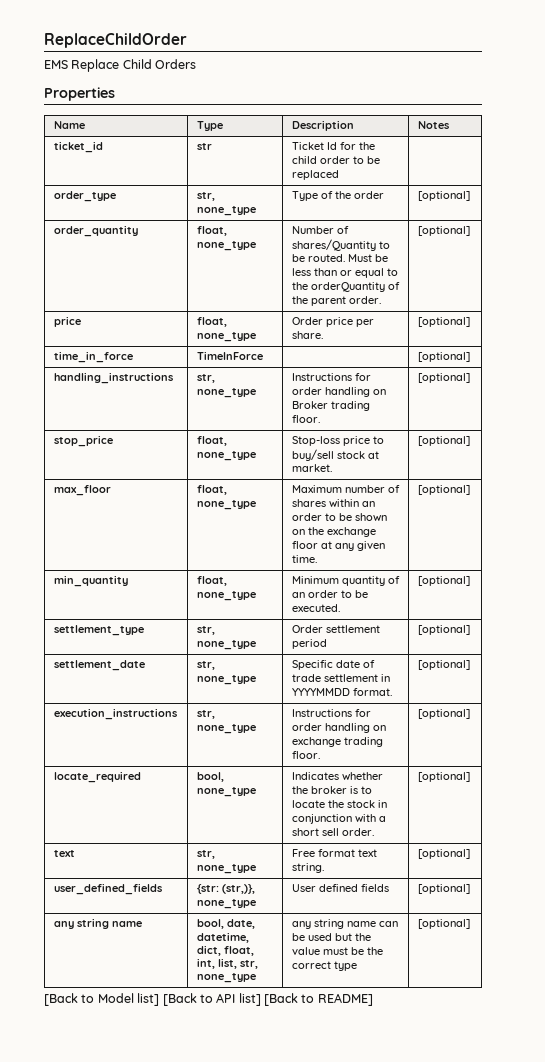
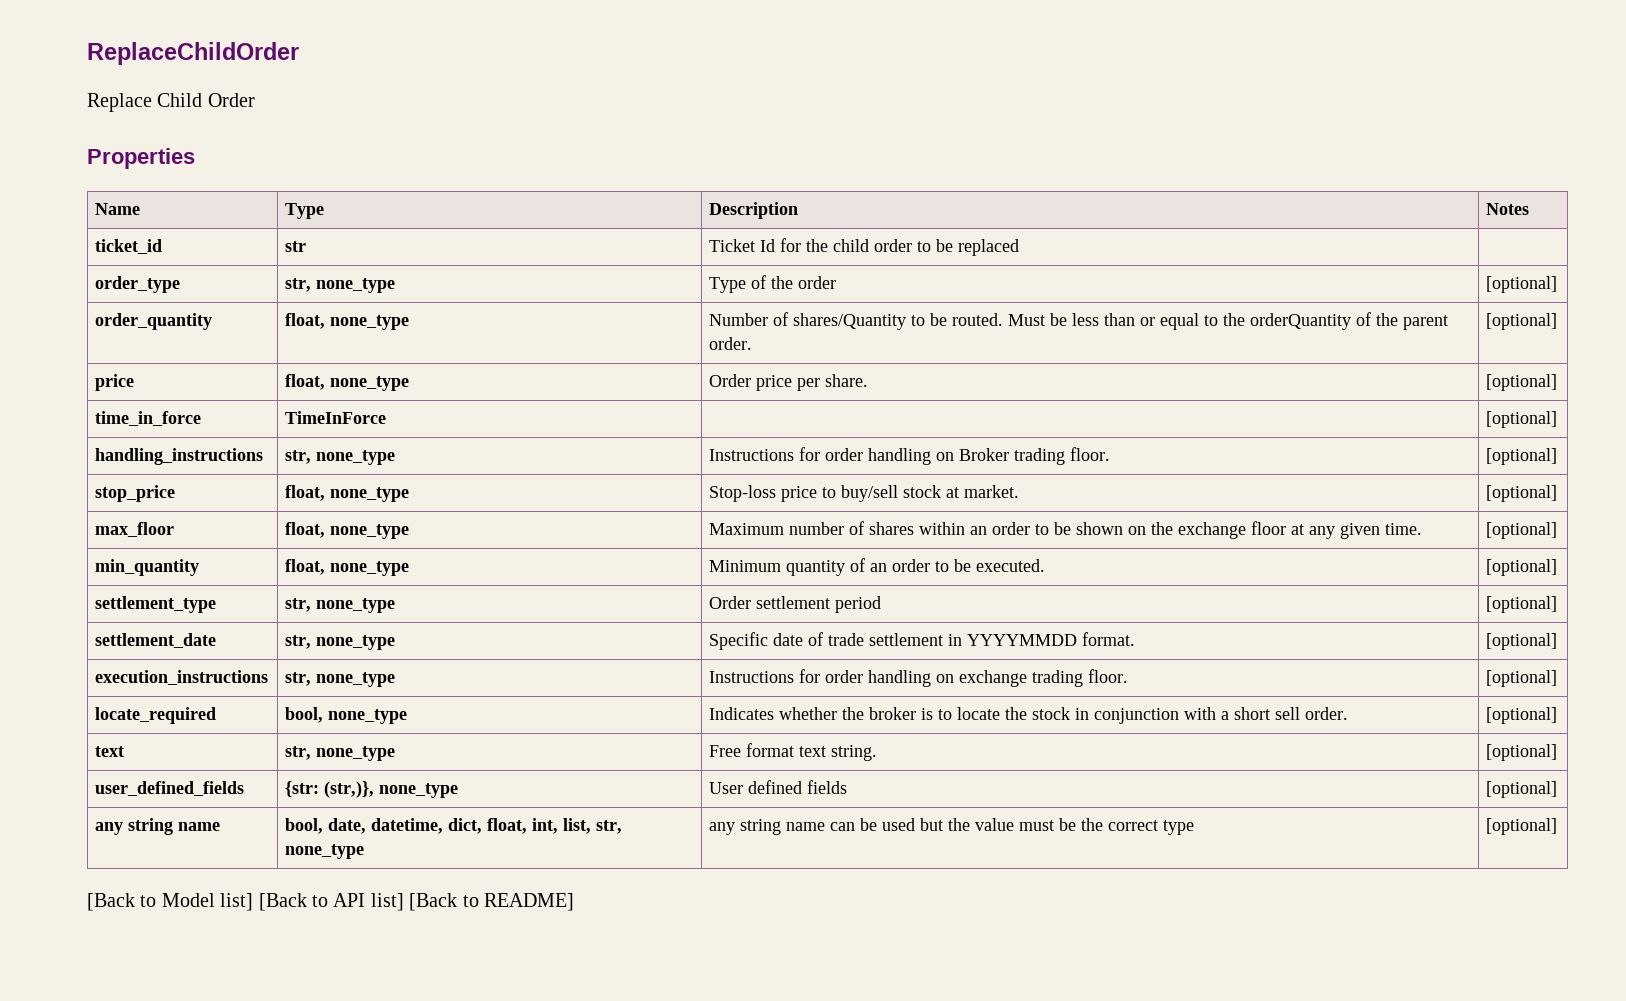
[44,60,68,69] EMS -> (299, 53) none
[155,59,197,69] Orders -> [207,93,255,107] Order

